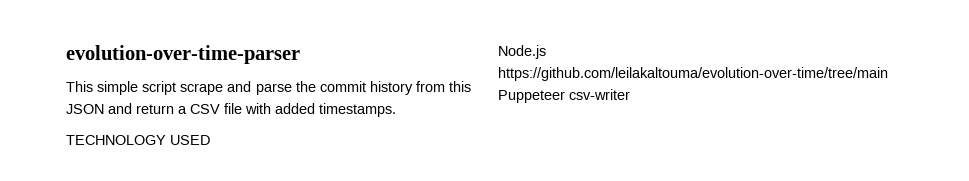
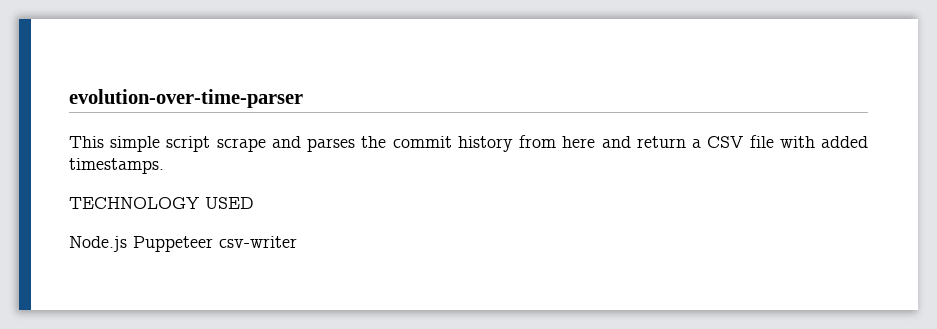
[255,83,292,95] parse -> [307,138,356,152] parses
[449,81,471,92] [66,104,104,114] this JSON -> [562,136,596,148] here
[498,67,888,81] https://github.com/leilakaltouma/evolution-over-time/tree/main -> (127, 244) none

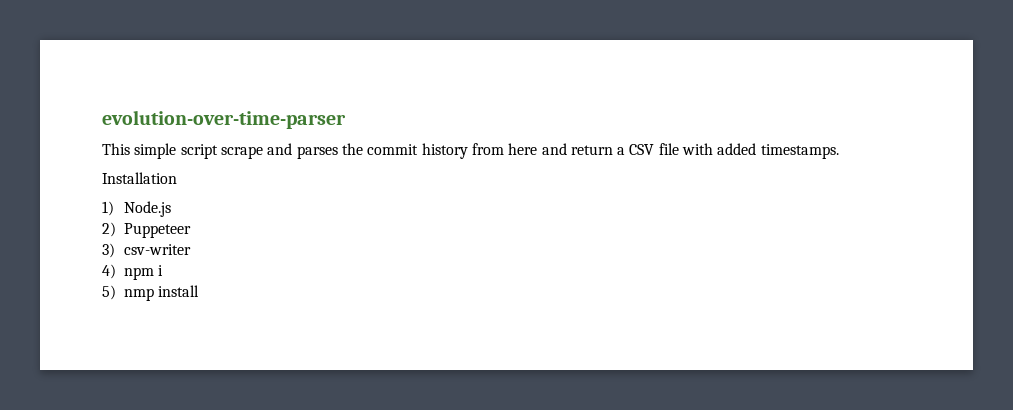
[69,197,254,209] TECHNOLOGY USED // -> [102,172,177,184] [102,201,114,216] Installation // 1)
(127, 244) none -> [102,222,116,237] // 2)
(213, 244) none -> [102,243,115,258] // 3)
(297, 242) none -> [102,264,164,280] [102,285,200,301] // 4) npm i // 5) nmp install

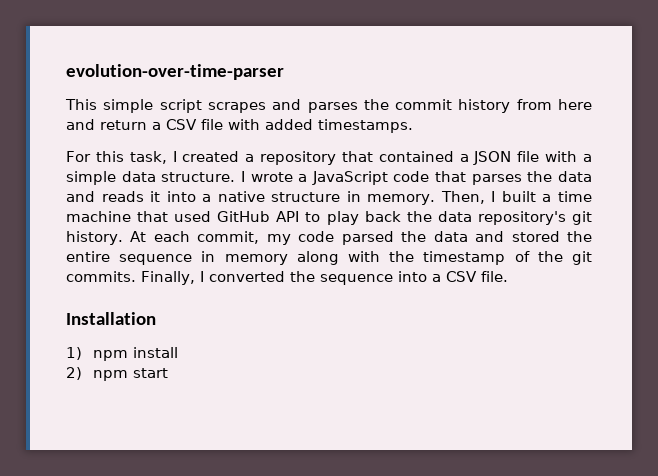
[220,146,263,159] scrape -> [207,102,266,113] scrapes
[102,172,177,184] [102,201,171,217] [102,222,191,238] [102,243,191,258] [102,264,164,280] [102,285,200,301] Installation // 1) Node.js // 2) Puppeteer // 3) csv-writer // 4) npm i // 5) nmp install -> [66,151,593,165] [66,171,592,185] [66,191,592,205] [66,211,592,225] [66,231,593,245] [66,251,592,265] [66,271,508,285] [66,312,156,325] [66,347,178,361] [66,367,168,381] For this task, I created a repository that contained a JSON file with a simple data structure. I wrote a JavaScript code that parses the data and reads it into a native structure in memory. Then, I built a time machine that used GitHub API to play back the data repository's git history. At each commit, my code parsed the data and stored the entire sequence in memory along with the timestamp of the git commits. Finally, I converted the sequence into a CSV file. // Installation // 1) npm install // 2) npm start

